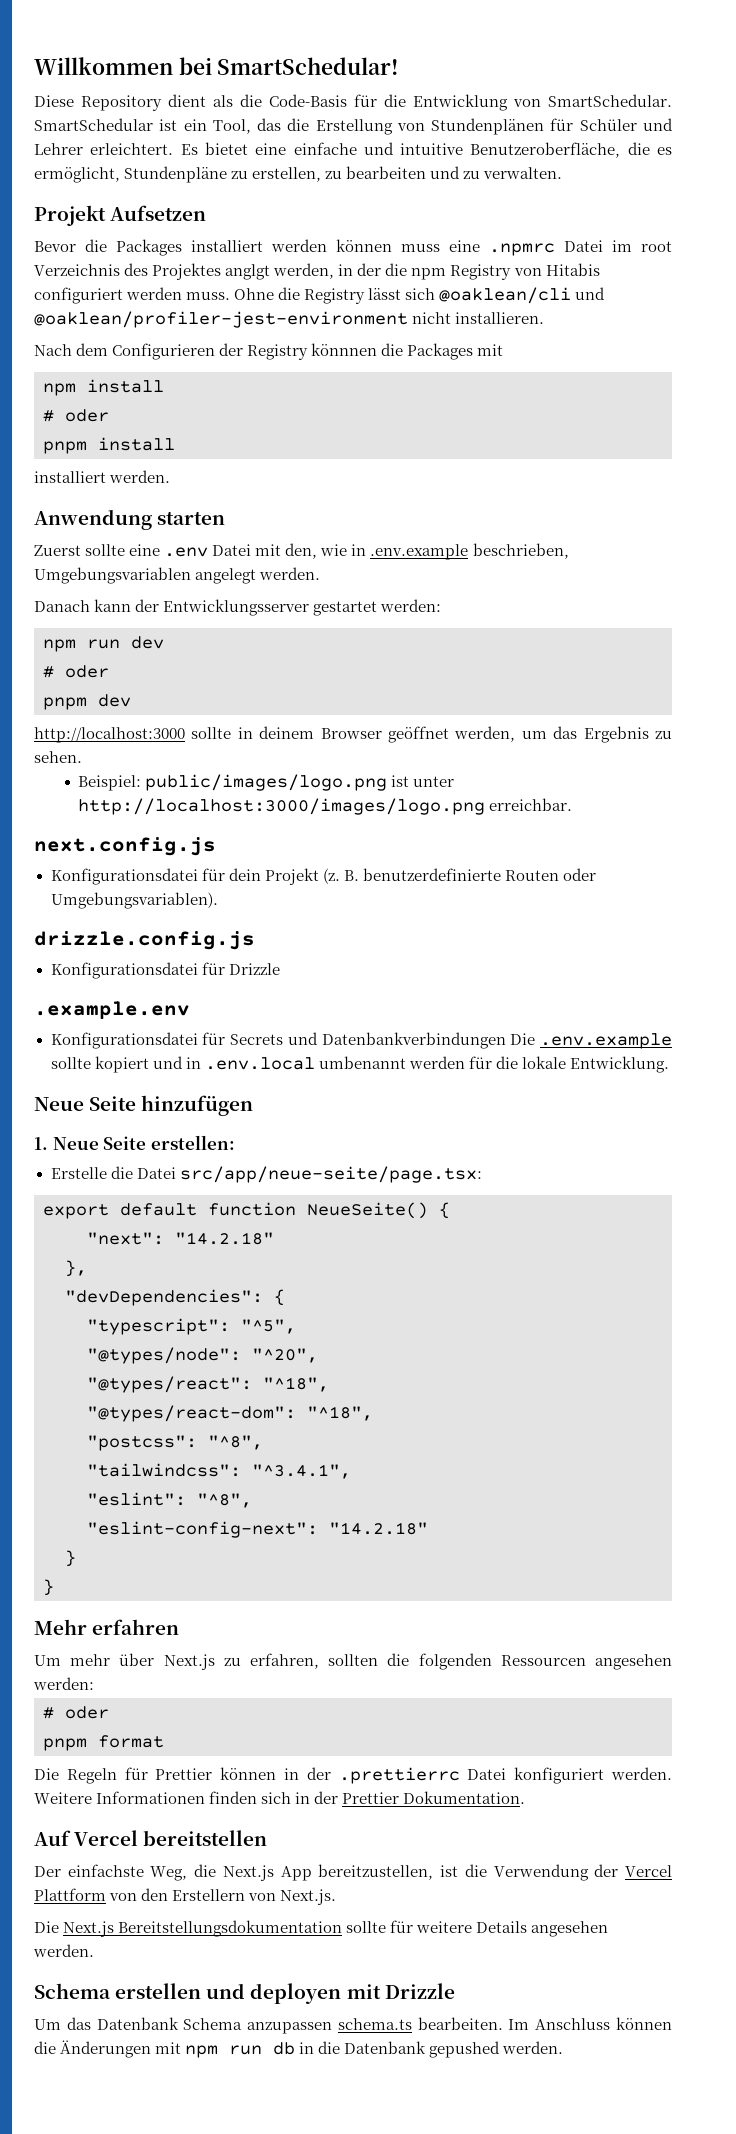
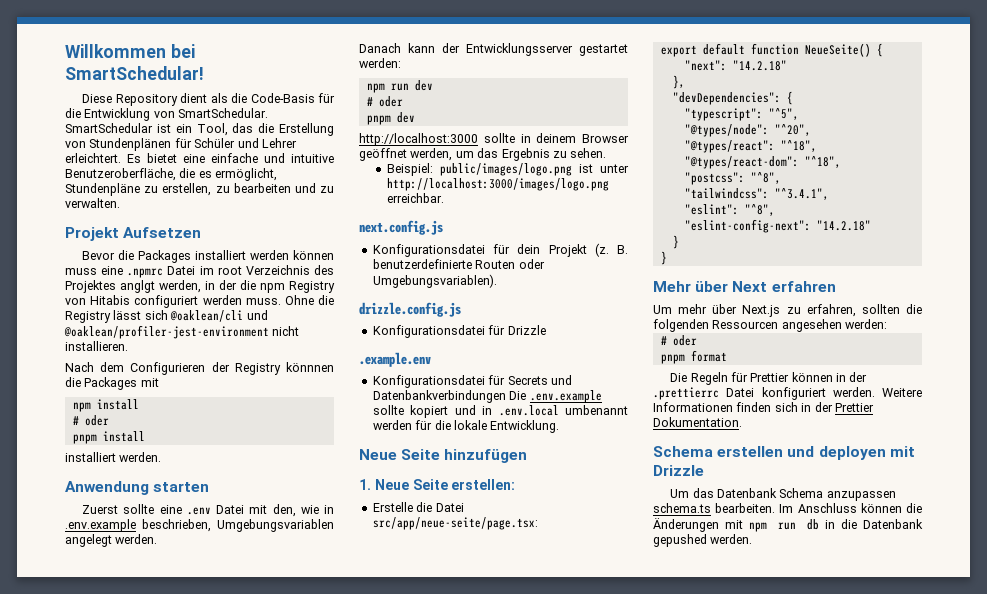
(87, 1627) none -> [695,281,768,292] über Next
[34,1830,268,1846] [34,1864,673,1881] [34,1888,337,1905] [34,1920,609,1937] [33,1944,94,1957] // Auf Vercel bereitstellen // Der einfachste Weg, die Next.js App bereitzustellen, ist die Verwendung der Vercel Plattform von den Erstellern von Next.js. // Die Next.js Bereitstellungsdokumentation sollte für weitere Details angesehen werden. -> (742, 422) none

